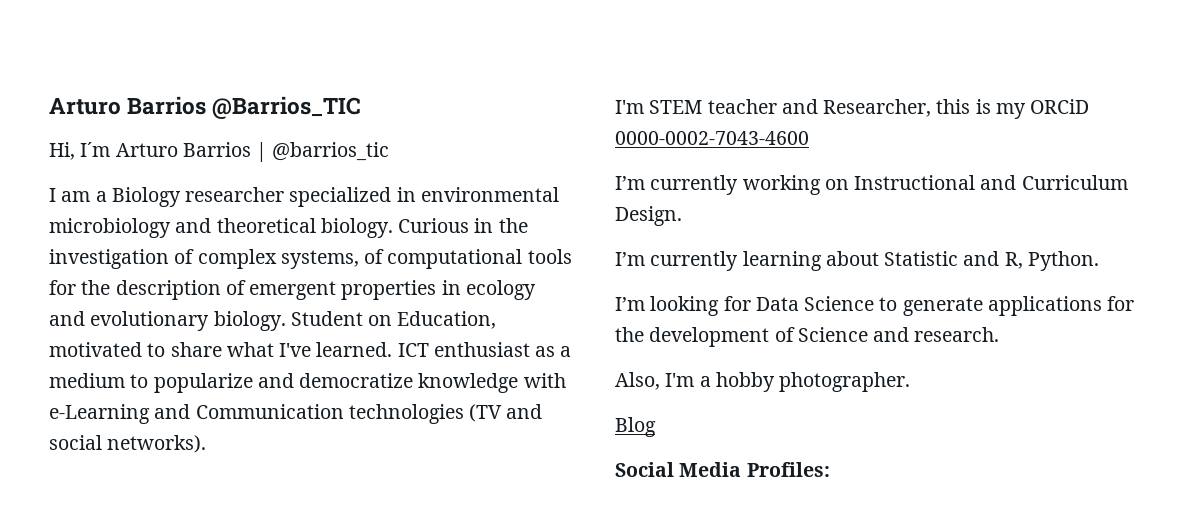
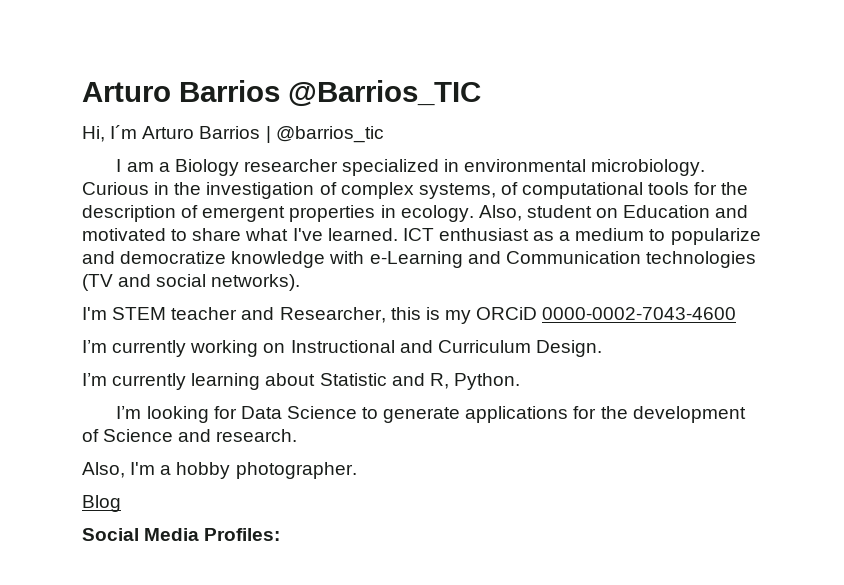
[49,218,393,238] microbiology and theoretical biology. -> [591,159,706,176] microbiology.
[465,280,536,300] [49,311,497,331] ecology and evolutionary biology. Student on Education, -> [400,205,749,222] ecology. Also, student on Education and

